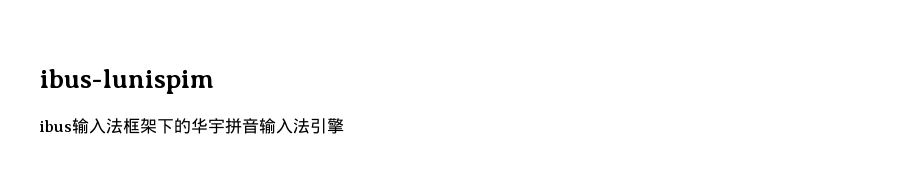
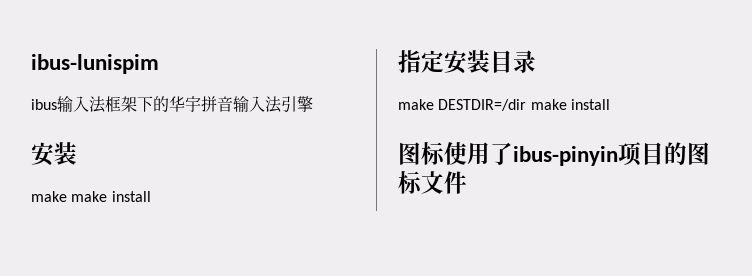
(344, 126) none -> [31,142,77,166] [31,191,151,202] [398,50,536,74] [398,99,610,111] [398,142,710,166] [398,171,467,194] // 安装 // make make install // 指定安装目录 // make DESTDIR=/dir make install // 图标使用了ibus-pinyin项目的图标文件

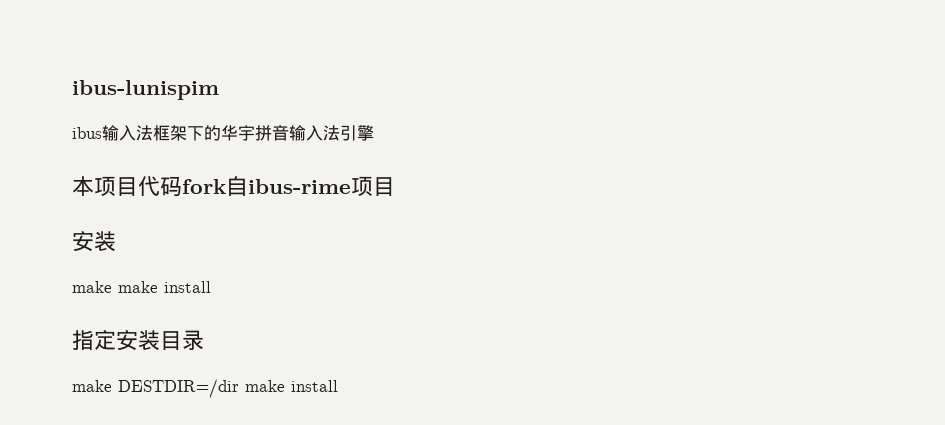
(313, 104) none -> [72,176,395,197] // 本项目代码fork自ibus-rime项目
[398,142,710,166] [398,171,467,194] // 图标使用了ibus-pinyin项目的图标文件 -> (338, 386) none

